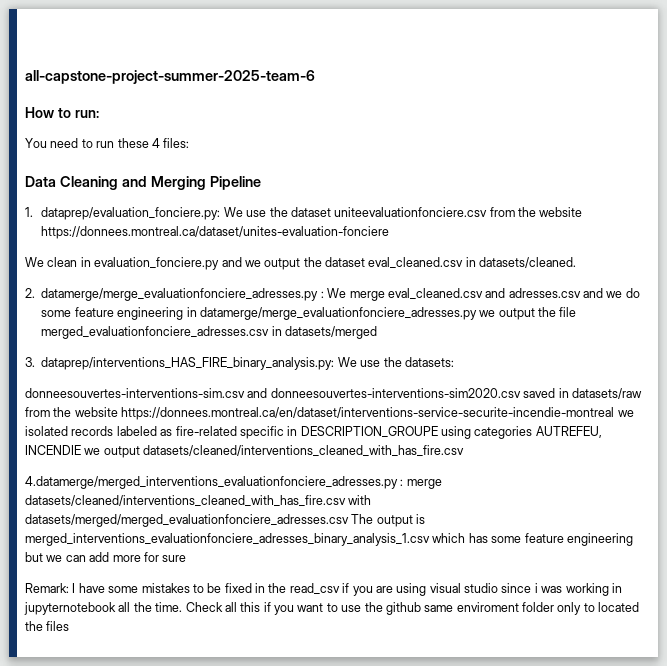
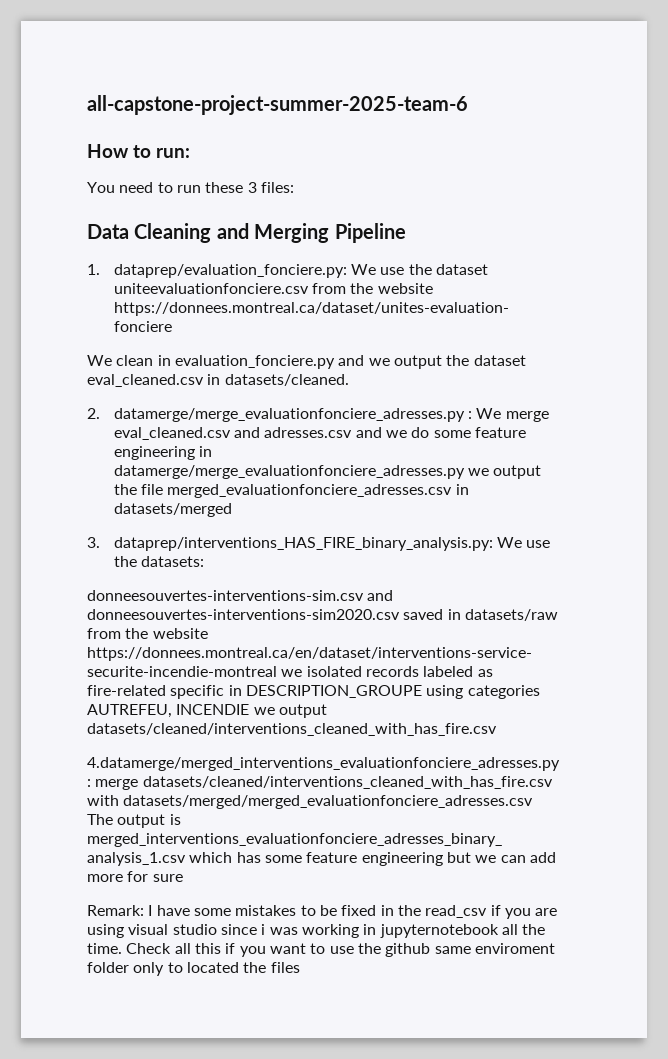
[151,138,160,148] 4 -> [247,182,257,193] 3

